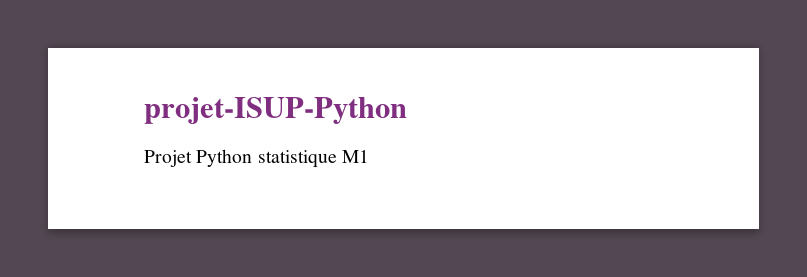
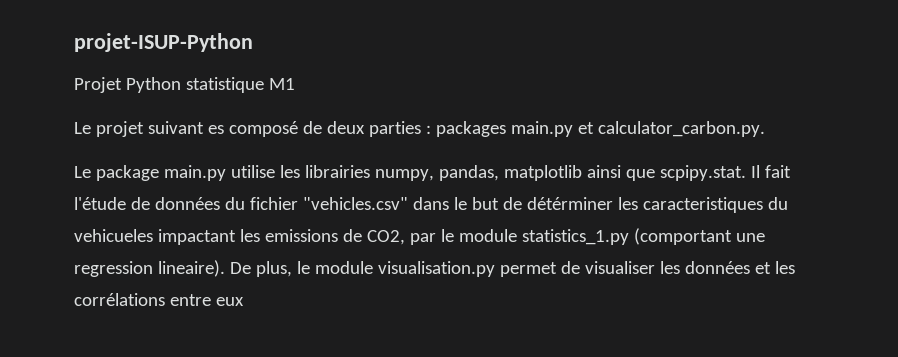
(369, 156) none -> [74,121,765,137] [74,165,791,181] [74,197,788,213] [74,228,765,245] [74,260,795,277] [74,293,244,306] // Le projet suivant es composé de deux parties : packages main.py et calculator_carbon.py. // Le package main.py utilise les librairies numpy, pandas, matplotlib ainsi que scpipy.stat. Il fait l'étude de données du fichier "vehicles.csv" dans le but de détérminer les caracteristiques du vehicueles impactant les emissions de CO2, par le module statistics_1.py (comportant une regression lineaire). De plus, le module visualisation.py permet de visualiser les données et les corrélations entre eux

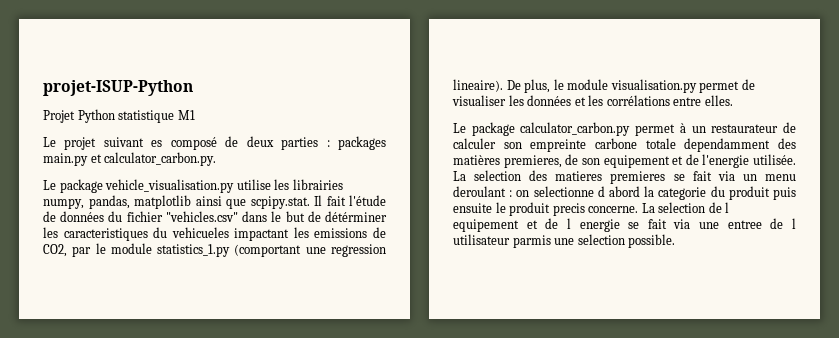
[163,165,226,181] main.py -> [105,179,235,193] vehicle_visualisation.py
[215,297,244,306] eux -> [704,95,733,106] [453,122,796,136] [453,138,796,152] [453,154,796,168] [453,170,796,184] [453,186,796,200] [453,202,730,216] [453,218,796,232] [453,234,676,248] elles. // Le package calculator_carbon.py permet à un restaurateur de calculer son empreinte carbone totale dependamment des matières premieres, de son equipement et de l'energie utilisée. La selection des matieres premieres se fait via un menu deroulant : on selectionne d abord la categorie du produit puis ensuite le produit precis concerne. La selection de l equipement et de l energie se fait via une entree de l utilisateur parmis une selection possible.

